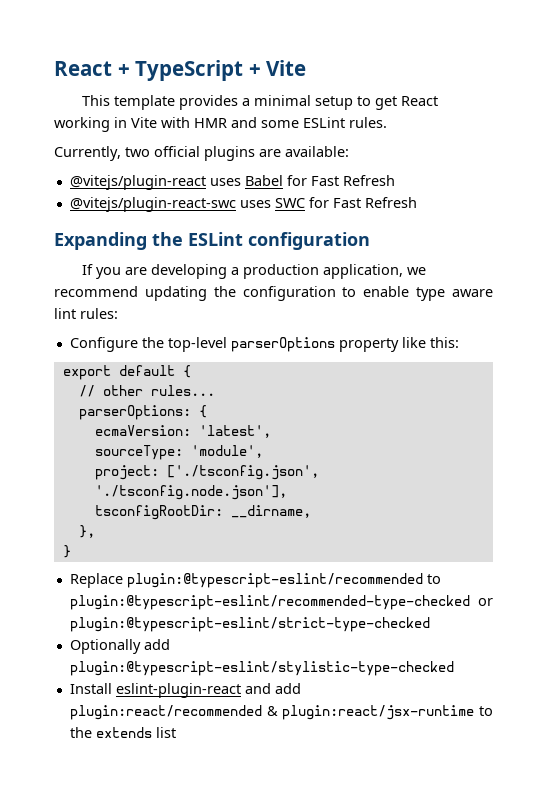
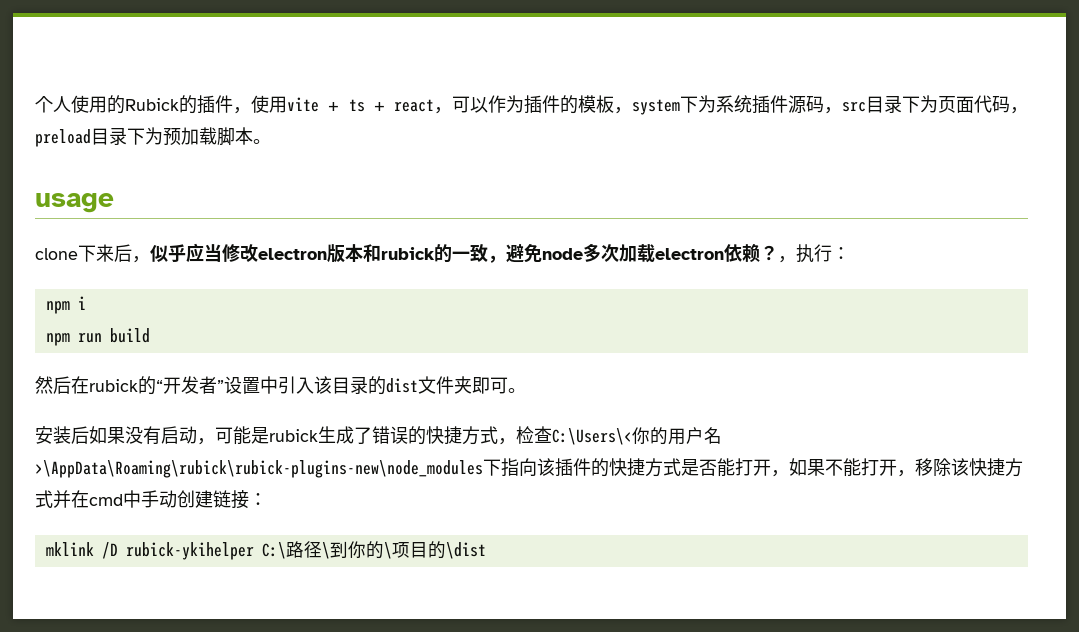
[54,60,307,81] [82,95,439,110] [54,117,387,132] [54,146,349,161] [69,175,395,190] [69,197,417,212] [54,232,370,250] [82,264,427,279] [54,286,493,301] [54,308,118,319] [69,337,459,352] [62,365,191,380] [78,385,215,397] [78,405,207,420] [94,425,271,438] [94,445,263,460] [94,465,319,480] [94,485,287,500] [94,505,311,520] [78,525,95,538] [62,545,71,558] [69,573,441,588] [69,595,493,610] [69,617,430,632] [69,639,170,654] [69,661,454,676] [69,683,301,698] [69,705,493,720] [69,727,176,738] React + TypeScript + Vite // This template provides a minimal setup to get React working in Vite with HMR and some ESLint rules. // Currently, two official plugins are available: // @vitejs/plugin-react uses Babel for Fast Refresh // @vitejs/plugin-react-swc uses SWC for Fast Refresh // Expanding the ESLint configuration // If you are developing a production application, we recommend updating the configuration to enable type aware lint rules: // Configure the top-level parserOptions property like this: // export default { // // other rules... // parserOptions: { // ecmaVersion: 'latest', // sourceType: 'module', // project: ['./tsconfig.json', './tsconfig.node.json'], // tsconfigRootDir: __dirname, // }, // } // Replace plugin:@typescript-eslint/recommended to plugin:@typescript-eslint/recommended-type-checked or plugin:@typescript-eslint/strict-type-checked // Optionally add plugin:@typescript-eslint/stylistic-type-checked // Install eslint-plugin-react and add plugin:react/recommended & plugin:react/jsx-runtime to the extends list -> [35,95,1028,115] [35,127,271,147] [35,193,114,213] [35,243,850,263] [45,296,86,314] [45,328,150,346] [35,376,526,395] [35,426,722,445] [35,458,1023,478] [35,490,267,509] [45,541,486,560] 个人使用的Rubick的插件，使用vite + ts + react，可以作为插件的模板，system下为系统插件源码，src目录下为页面代码，preload目录下为预加载脚本。 // usage // clone下来后，似乎应当修改electron版本和rubick的一致，避免node多次加载electron依赖？，执行： // npm i // npm run build // 然后在rubick的“开发者”设置中引入该目录的dist文件夹即可。 // 安装后如果没有启动，可能是rubick生成了错误的快捷方式，检查C:\Users\<你的用户名>\AppData\Roaming\rubick\rubick-plugins-new\node_modules下指向该插件的快捷方式是否能打开，如果不能打开，移除该快捷方式并在cmd中手动创建链接： // mklink /D rubick-ykihelper C:\路径\到你的\项目的\dist

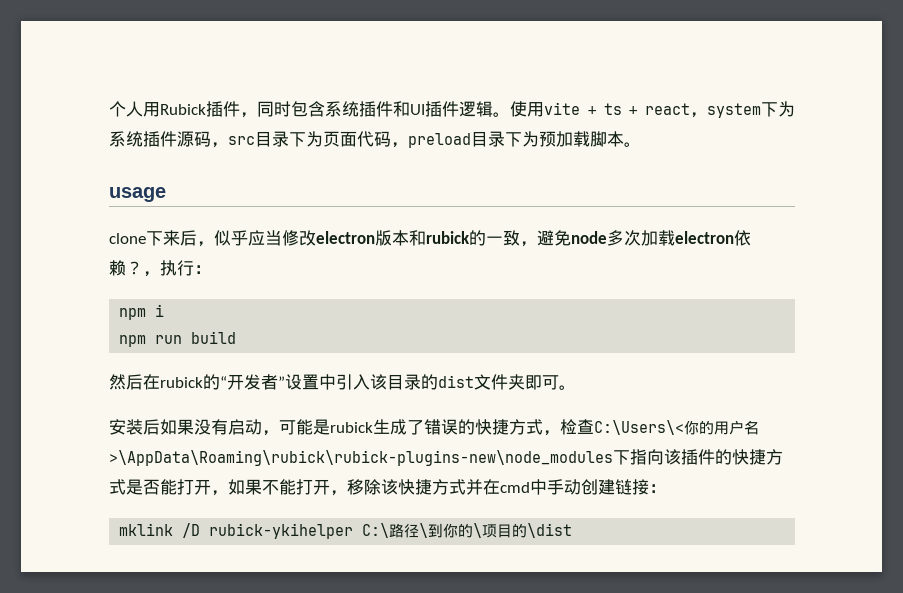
[71,95,251,114] 使用的Rubick的插件， -> [143,101,510,118] 用Rubick插件，同时包含系统插件和UI插件逻辑。
[452,95,632,114] 可以作为插件的模板， -> (707, 115) none

